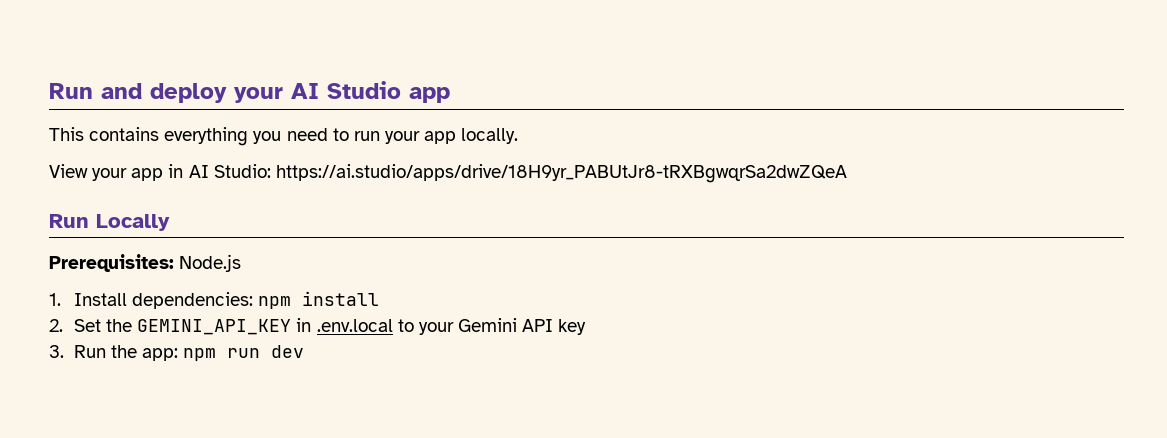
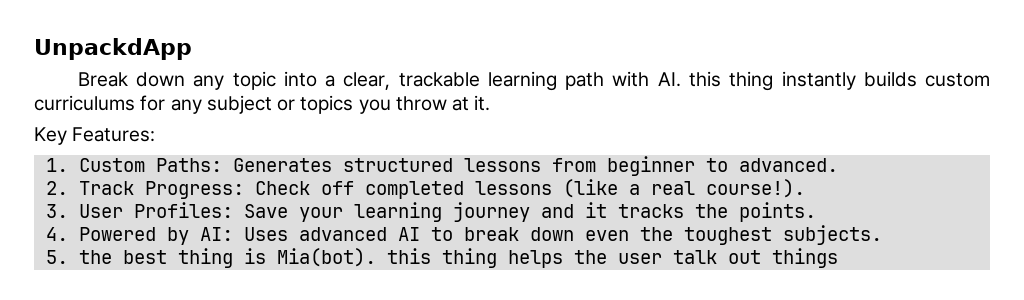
[49,81,450,103] [49,127,519,146] [49,164,847,183] [49,214,170,231] [49,254,242,272] [49,291,380,309] [49,318,587,335] [49,345,305,361] Run and deploy your AI Studio app // This contains everything you need to run your app locally. // View your app in AI Studio: https://ai.studio/apps/drive/18H9yr_PABUtJr8-tRXBgwqrSa2dwZQeA // Run Locally // Prerequisites: Node.js // 1. Install dependencies: npm install // 2. Set the GEMINI_API_KEY in .env.local to your Gemini API key // 3. Run the app: npm run dev -> [34,38,192,60] [77,71,991,91] [34,95,491,114] [34,127,156,145] [45,156,838,176] [45,179,805,199] [45,202,816,222] [45,225,882,245] [45,248,838,268] UnpackdApp // Break down any topic into a clear, trackable learning path with AI. this thing instantly builds custom curriculums for any subject or topics you throw at it. // Key Features: // 1. Custom Paths: Generates structured lessons from beginner to advanced. // 2. Track Progress: Check off completed lessons (like a real course!). // 3. User Profiles: Save your learning journey and it tracks the points. // 4. Powered by AI: Uses advanced AI to break down even the toughest subjects. // 5. the best thing is Mia(bot). this thing helps the user talk out things

